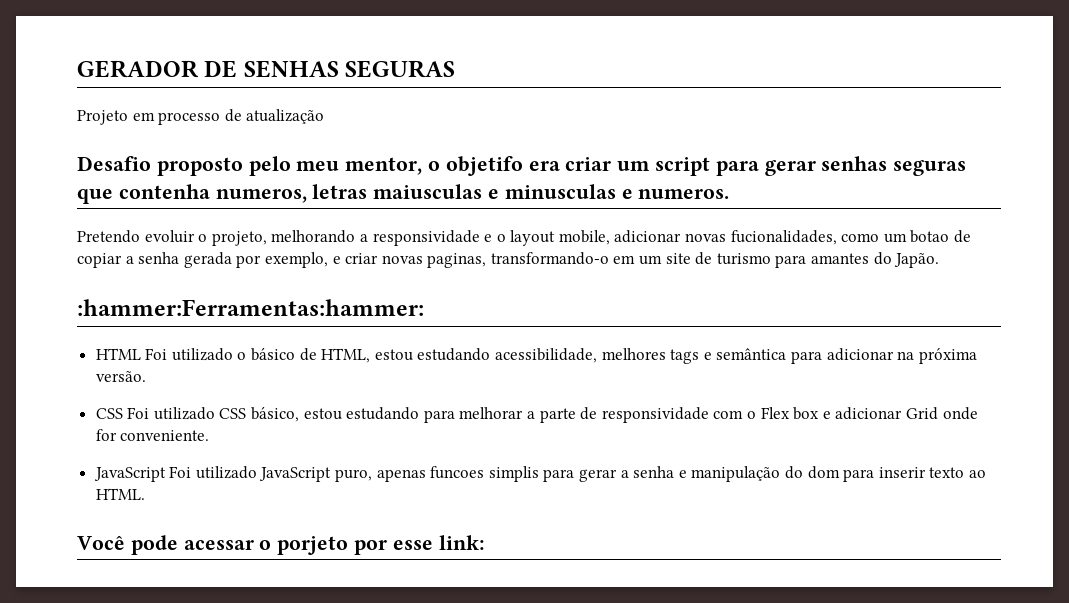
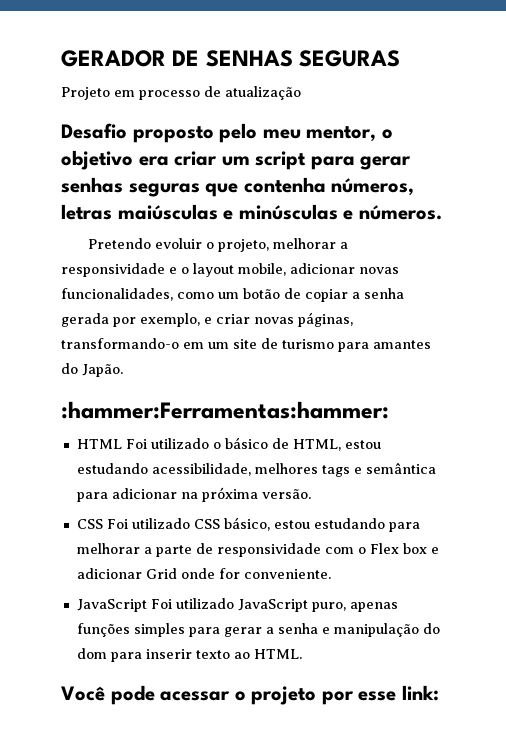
[445,156,523,176] objetifo -> [61,150,133,170] objetivo
[215,184,730,203] numeros, letras maiusculas e minusculas e numeros. -> [331,178,415,196] [61,204,442,220] números, letras maiúsculas e minúsculas e números.
[271,230,356,243] melhorando -> [272,238,336,249] melhorar
[730,230,837,245] fucionalidades, -> [61,288,173,301] funcionalidades,
[910,230,950,243] botao -> [243,288,280,299] botão
[427,253,487,268] paginas, -> [298,312,353,327] páginas,
[430,466,539,482] funcoes simplis -> [76,623,185,637] funções simples
[277,536,349,555] porjeto -> [251,686,317,705] projeto

